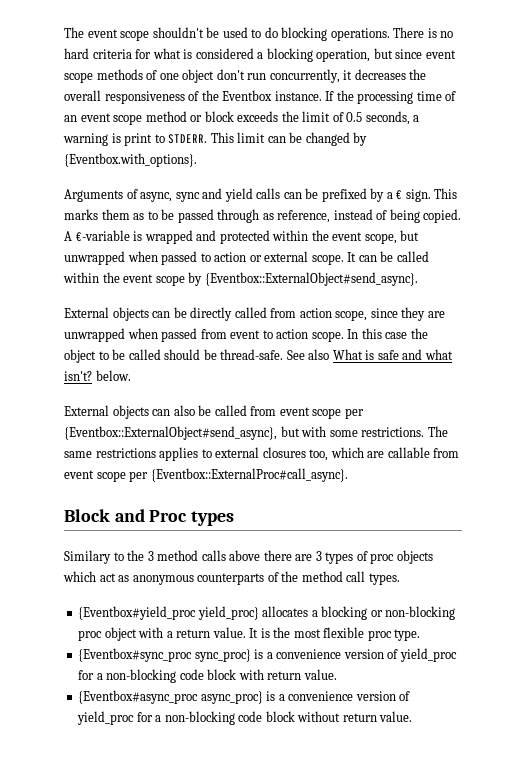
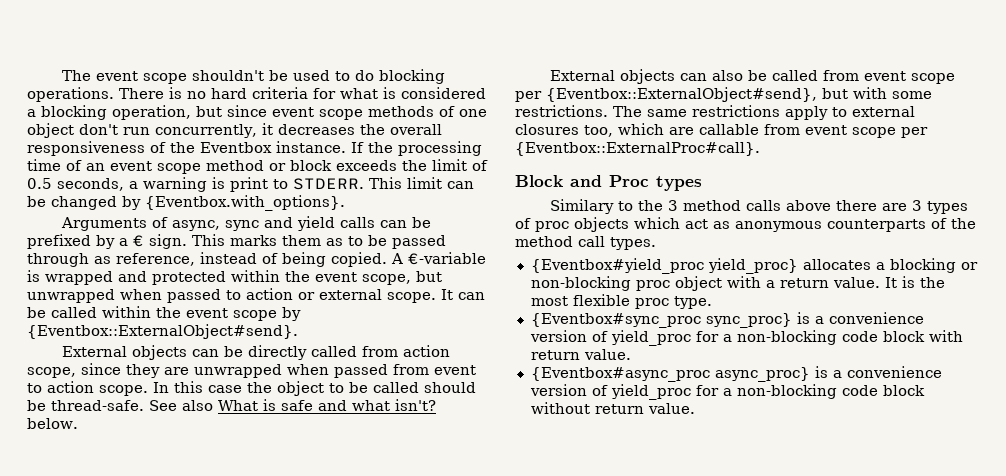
[204,272,418,286] {Eventbox::ExternalObject#send_async}. -> [27,324,298,339] {Eventbox::ExternalObject#send}.
[64,426,277,440] {Eventbox::ExternalObject#send_async}, -> [546,87,817,102] {Eventbox::ExternalObject#send},
[159,447,199,461] applies -> [785,106,828,120] apply
[150,468,348,482] {Eventbox::ExternalProc#call_async}. -> [515,142,760,156] {Eventbox::ExternalProc#call}.

